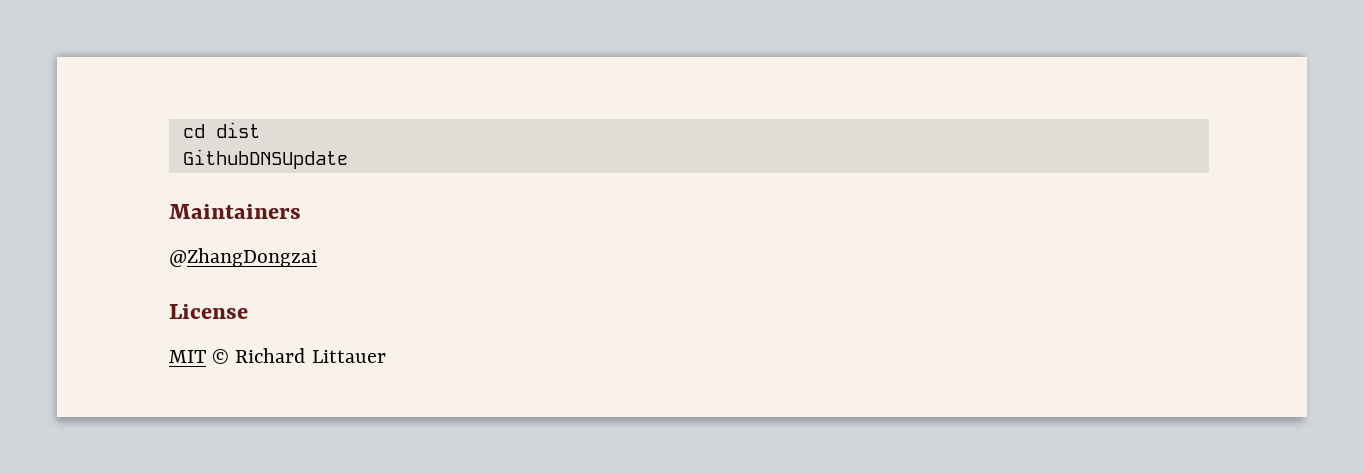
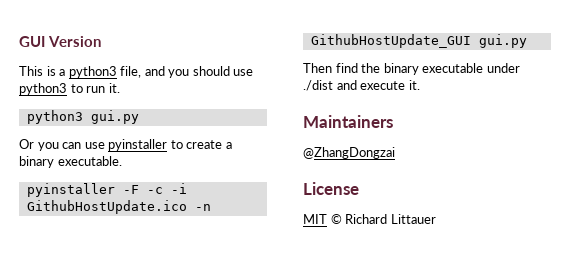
[182,122,260,138] [182,149,348,169] cd dist // GithubDNSUpdate -> [19,36,101,47] [19,66,254,78] [19,83,120,95] [26,110,139,124] [19,139,232,151] [19,156,122,168] [26,183,187,197] [26,200,211,214] [310,34,527,48] [303,63,520,75] [303,80,420,91] GUI Version // This is a python3 file, and you should use python3 to run it. // python3 gui.py // Or you can use pyinstaller to create a binary executable. // pyinstaller -F -c -i GithubHostUpdate.ico -n GithubHostUpdate_GUI gui.py // Then find the binary executable under ./dist and execute it.

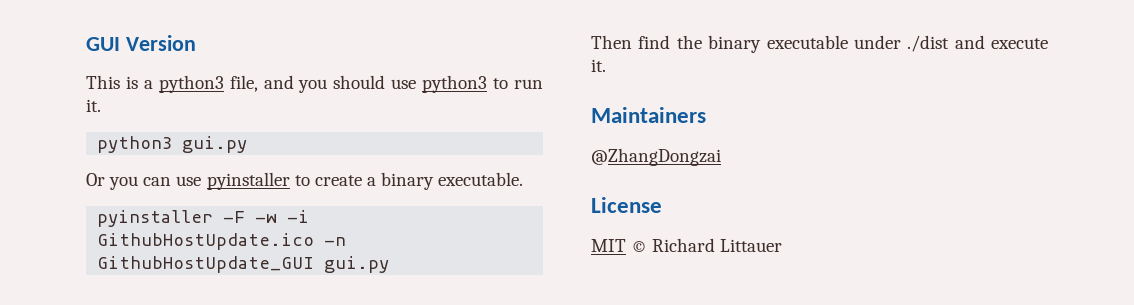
[146,187,163,194] -c -> [255,214,278,223] -w

